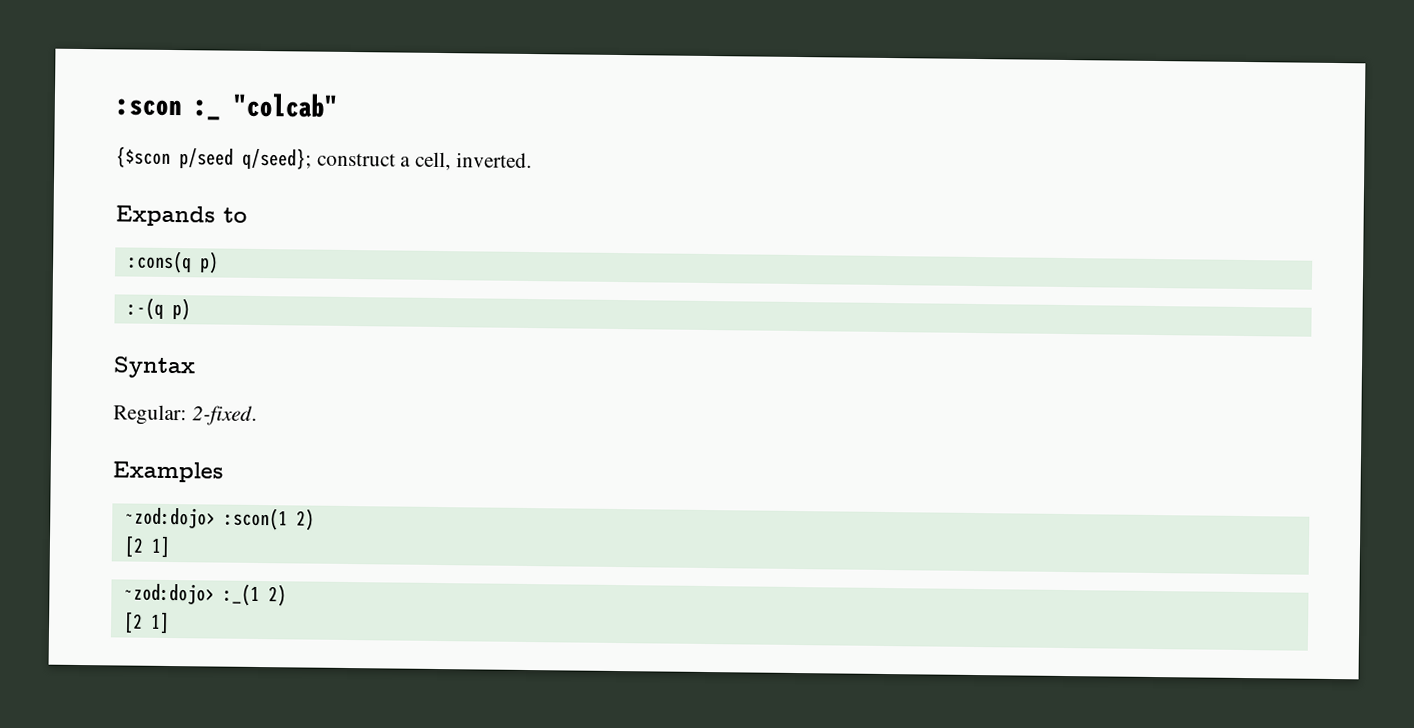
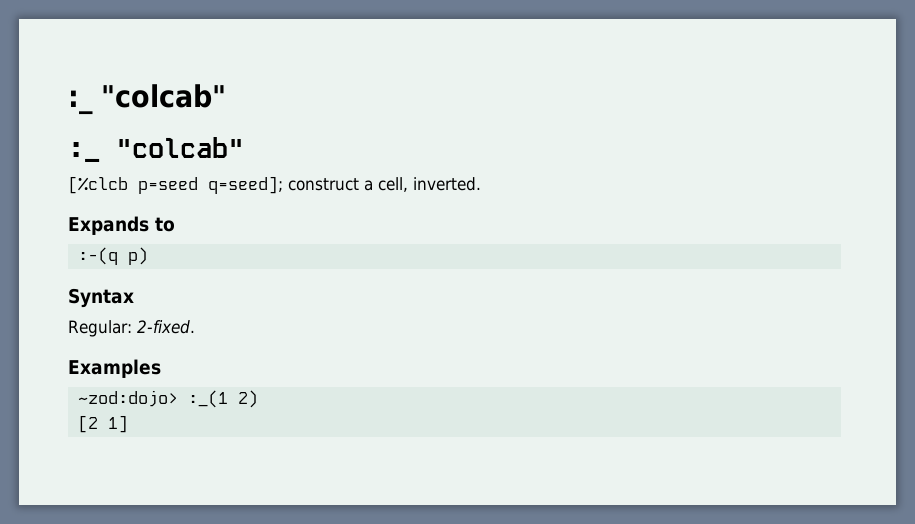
[116,92,338,121] [116,146,312,170] :scon :_ "colcab" // {$scon p/seed q/seed}; -> [68,84,226,115] [68,137,244,162] [68,176,283,194] :_ "colcab" // :_ "colcab" // [%clcb p=seed q=seed];
[126,250,219,274] // :cons(q p) -> (175, 224) none
[124,507,315,531] [123,535,171,559] // ~zod:dojo> :scon(1 2) // [2 1] -> (161, 368) none

